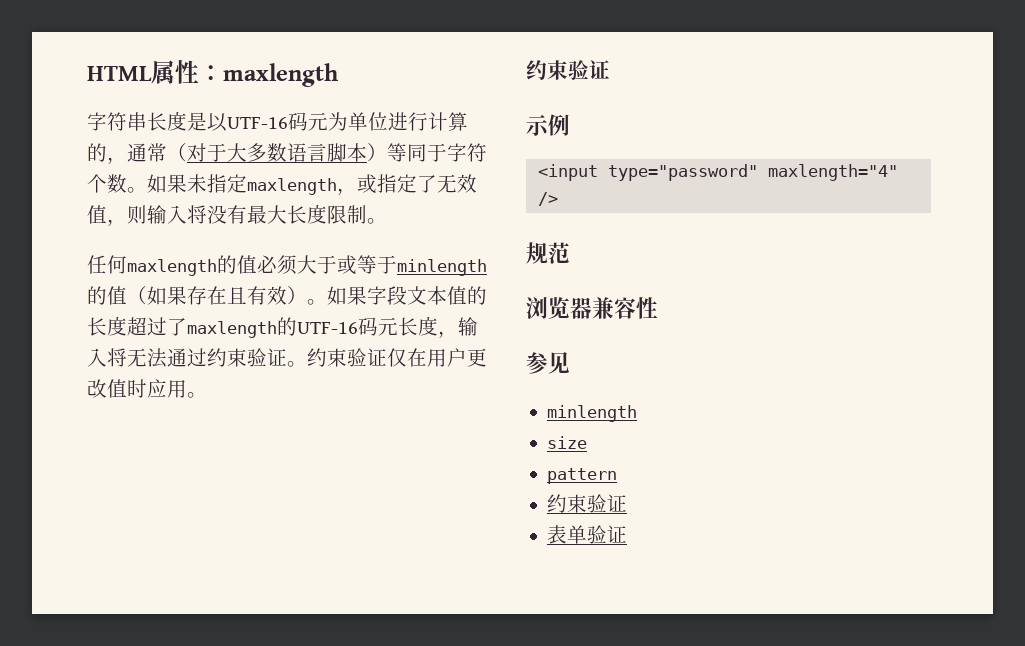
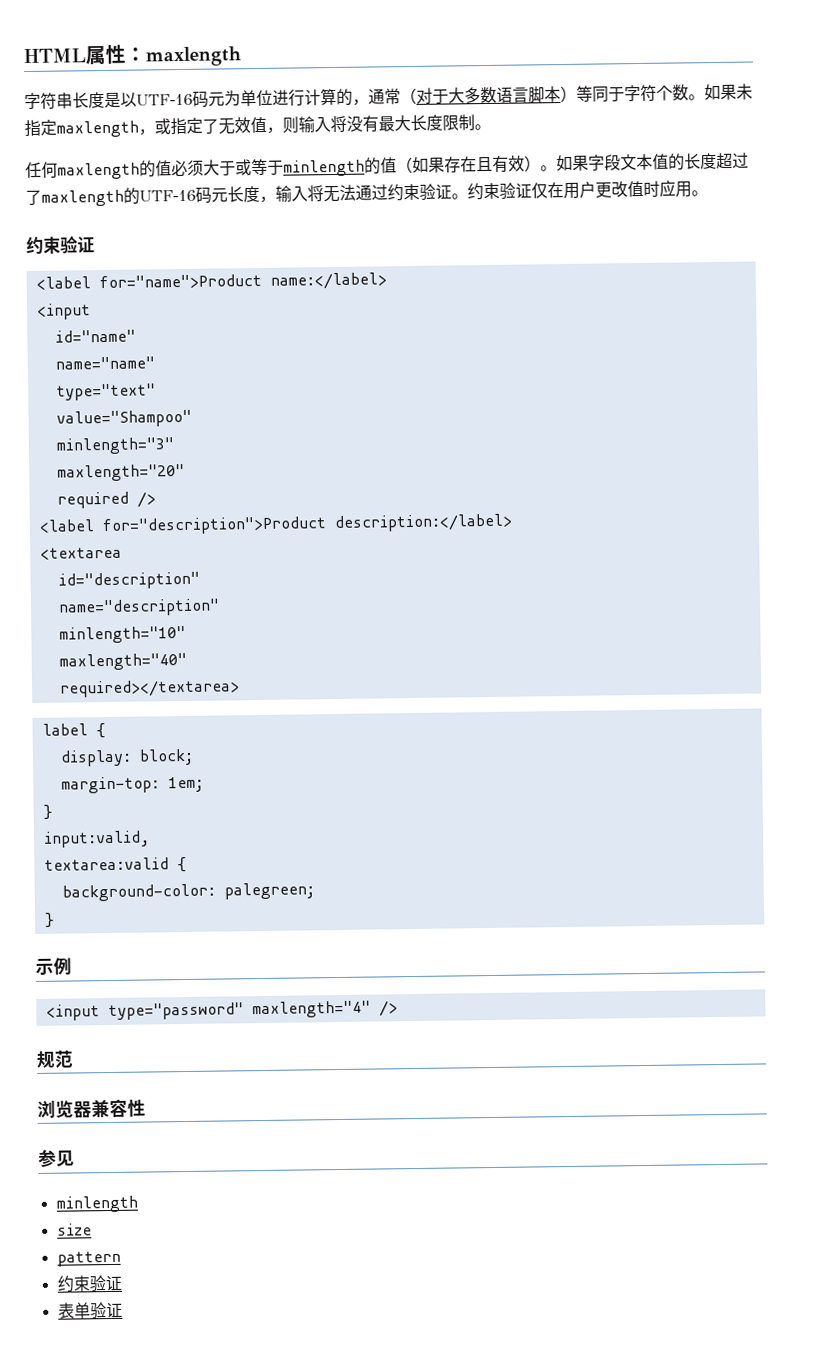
(610, 70) none -> [35,272,387,290] [36,303,91,320] [54,329,136,343] [54,356,155,370] [55,383,156,401] [55,409,192,428] [55,437,175,455] [56,463,185,482] [56,491,156,509] [38,513,513,536] [39,546,122,560] [57,571,200,590] [57,598,220,617] [58,625,186,644] [58,652,187,671] [58,679,240,698] [41,723,106,739] [59,748,194,767] [60,776,204,794] [42,804,53,820] [42,830,150,848] [43,856,187,873] [61,882,315,902] [44,912,55,928] // <label for="name">Product name:</label> // <input // id="name" // name="name" // type="text" // value="Shampoo" // minlength="3" // maxlength="20" // required /> // <label for="description">Product description:</label> // <textarea // id="description" // name="description" // minlength="10" // maxlength="40" // required></textarea> // label { // display: block; // margin-top: 1em; // } // input:valid, // textarea:valid { // background-color: palegreen; // }

